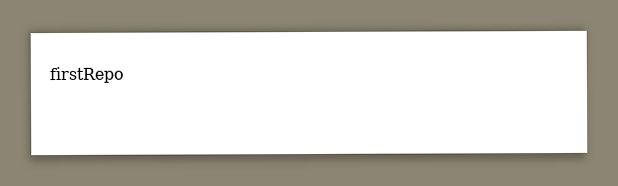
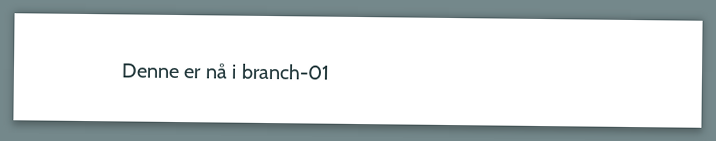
[49,66,124,84] firstRepo -> [121,63,330,80] Denne er nå i branch-01

